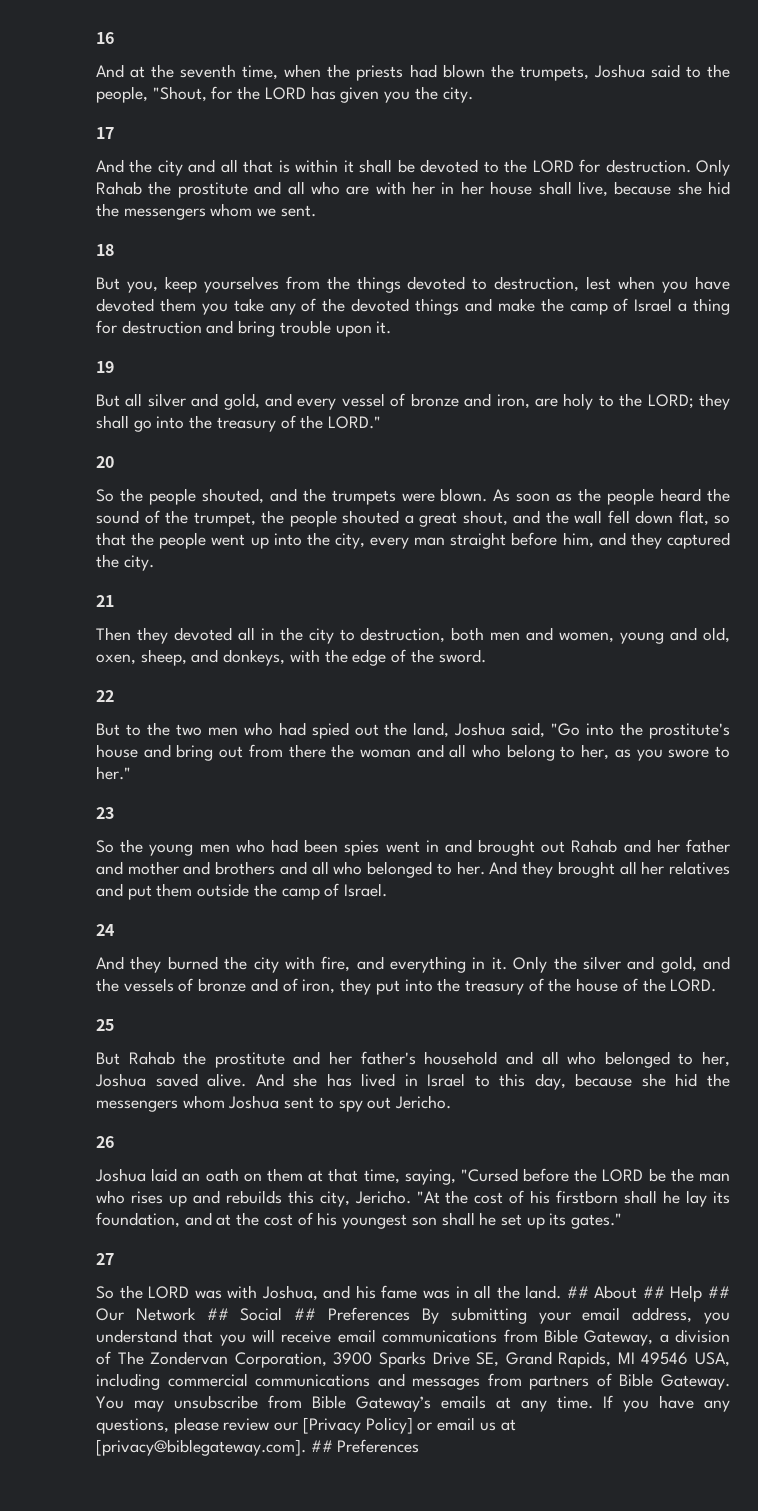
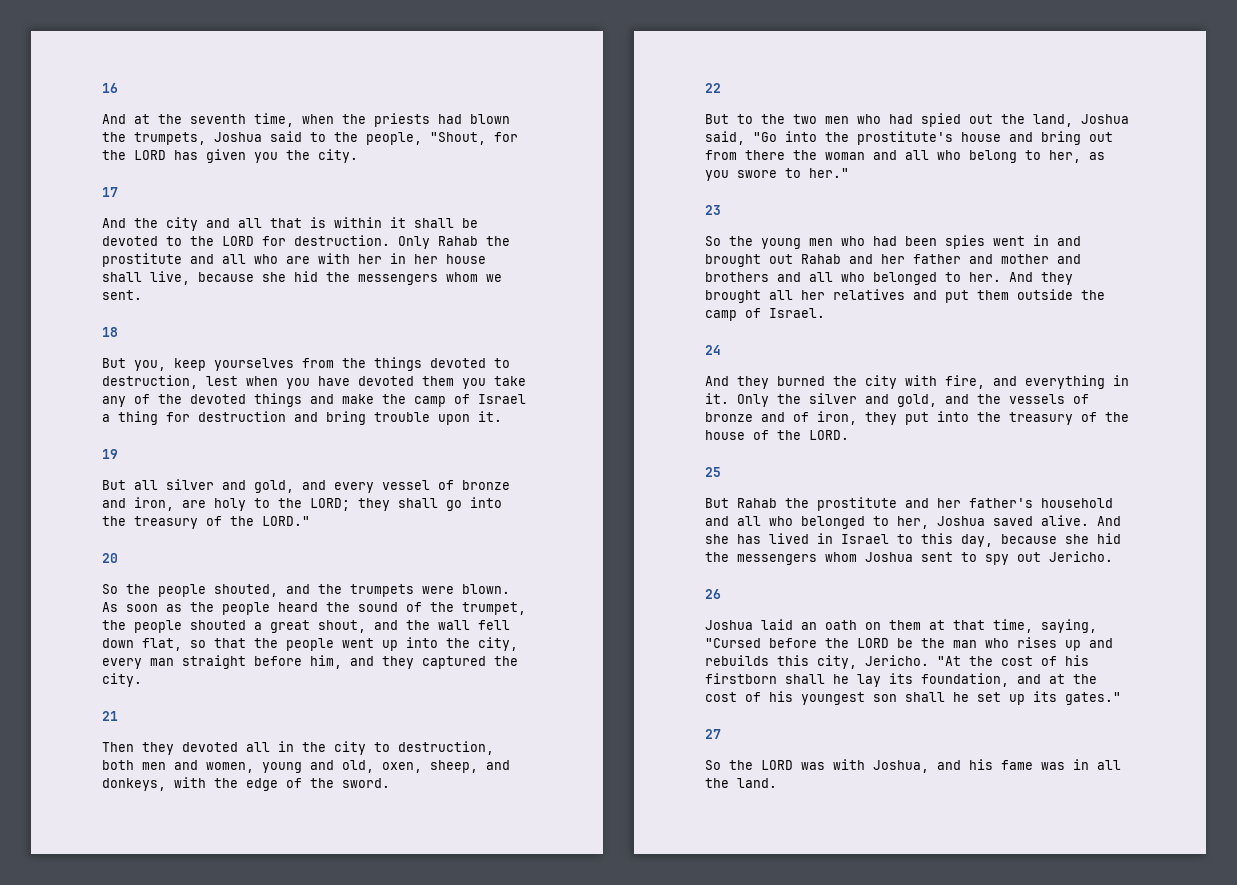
[566,1285,730,1302] [96,1307,730,1324] [96,1329,731,1346] [96,1351,731,1368] [96,1373,730,1390] [96,1395,730,1412] [96,1417,516,1434] [96,1439,420,1456] ## About ## Help ## Our Network ## Social ## Preferences By submitting your email address, you understand that you will receive email communications from Bible Gateway, a division of The Zondervan Corporation, 3900 Sparks Drive SE, Grand Rapids, MI 49546 USA, including commercial communications and messages from partners of Bible Gateway. You may unsubscribe from Bible Gateway’s emails at any time. If you have any questions, please review our [Privacy Policy] or email us at [privacy@biblegateway.com]. ## Preferences -> (777, 783) none

